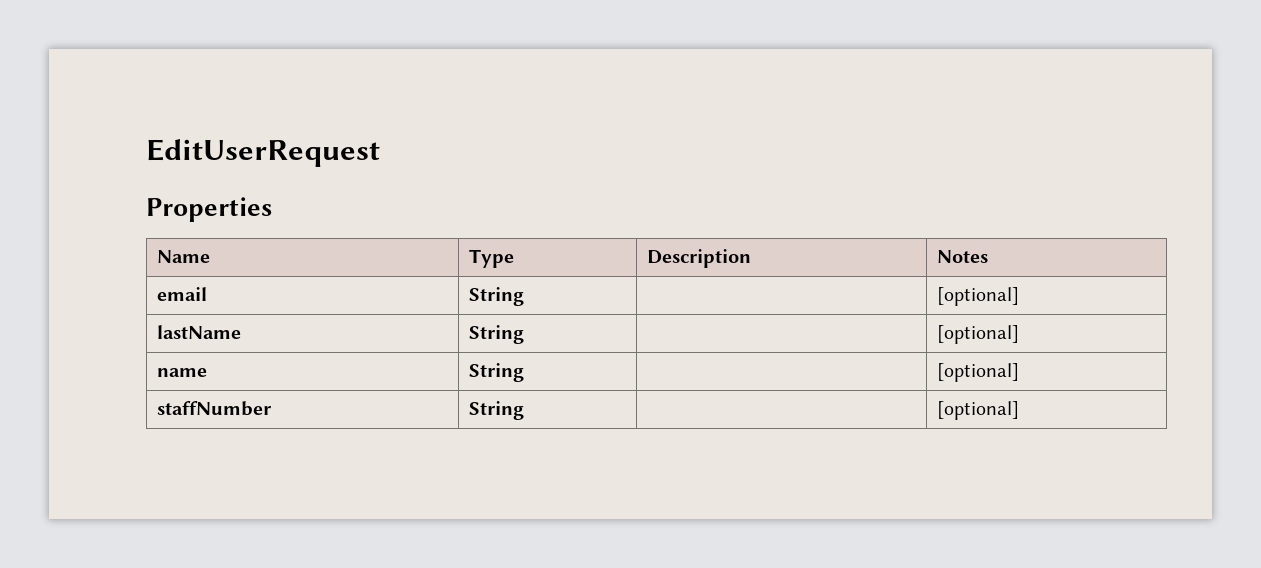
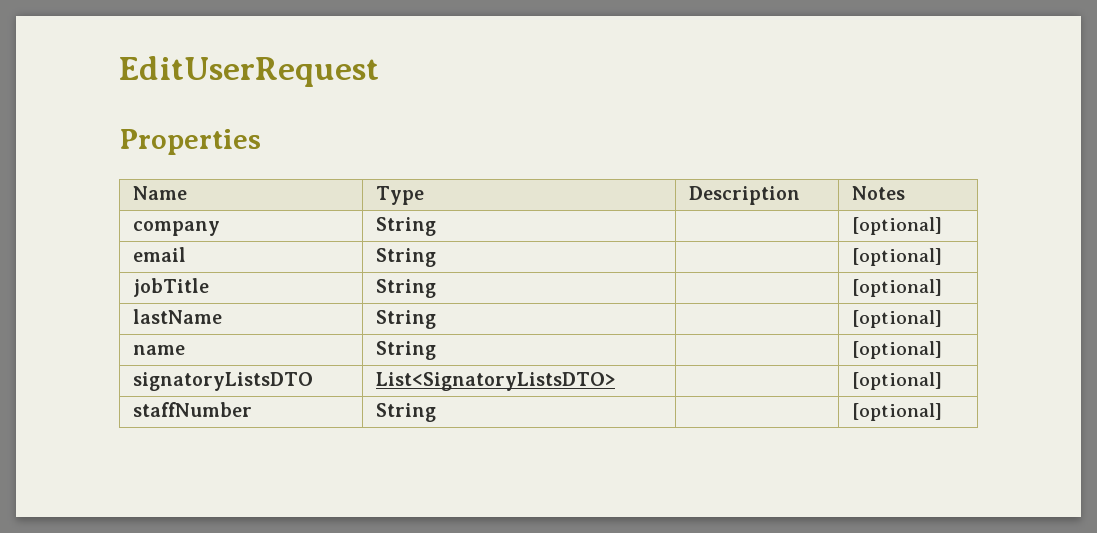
(989, 256) none -> [132,221,220,236] [375,217,436,236] [851,217,942,235] // company | String | | [optional]
(1020, 296) none -> [132,278,209,297] [375,279,436,298] [851,279,942,297] // jobTitle | String | | [optional]
(1020, 372) none -> [132,372,313,391] [375,372,615,391] [851,372,942,390] // signatoryListsDTO | List<SignatoryListsDTO> | | [optional]

